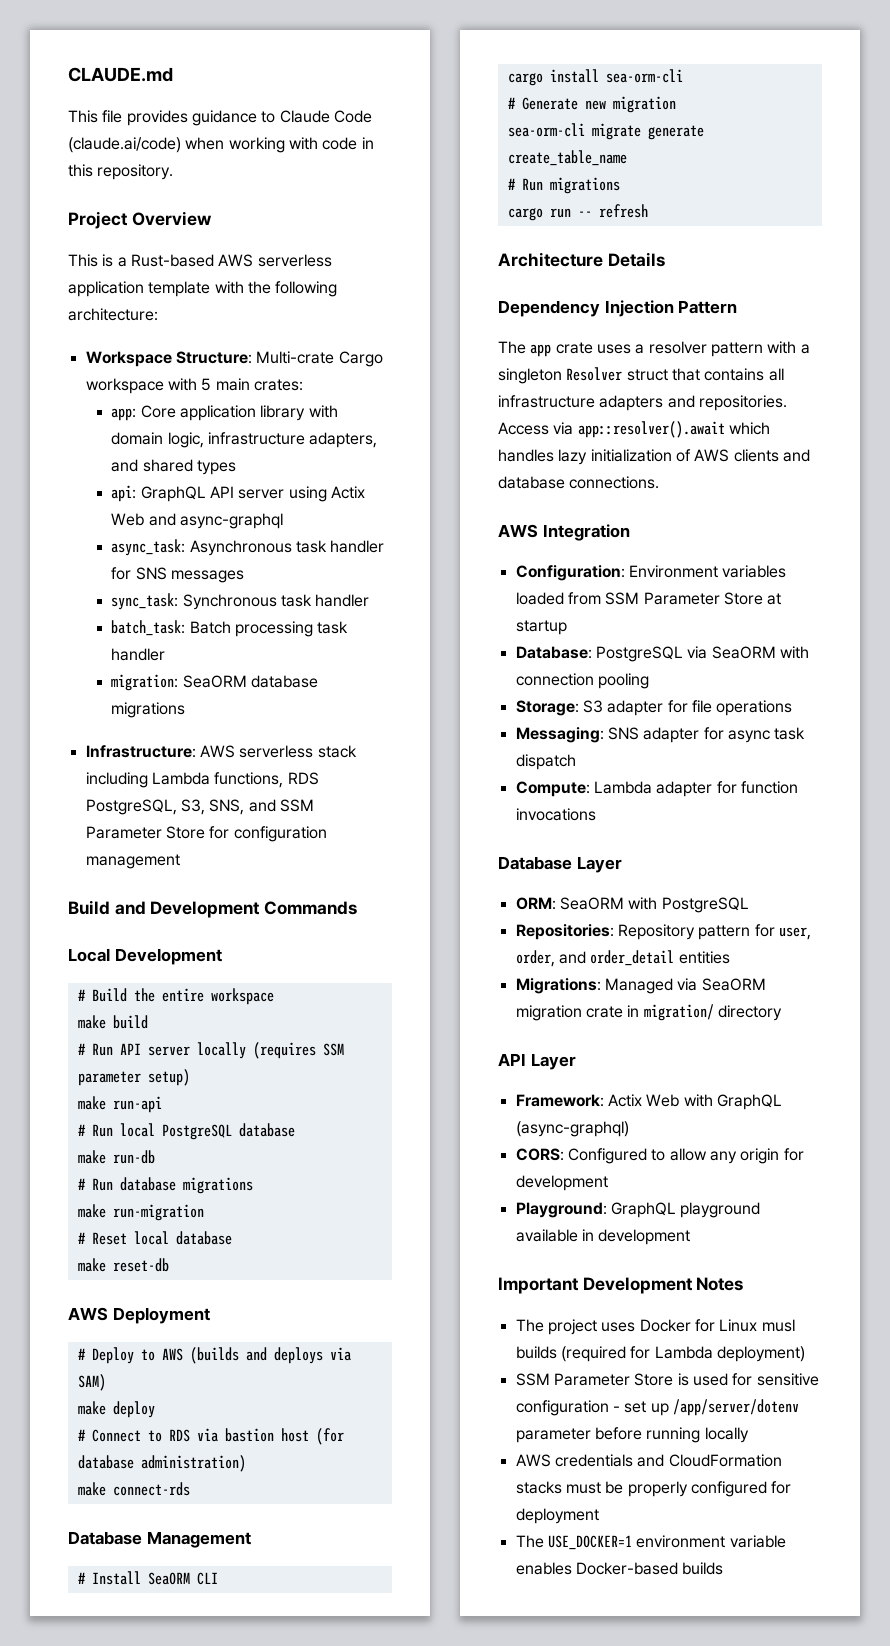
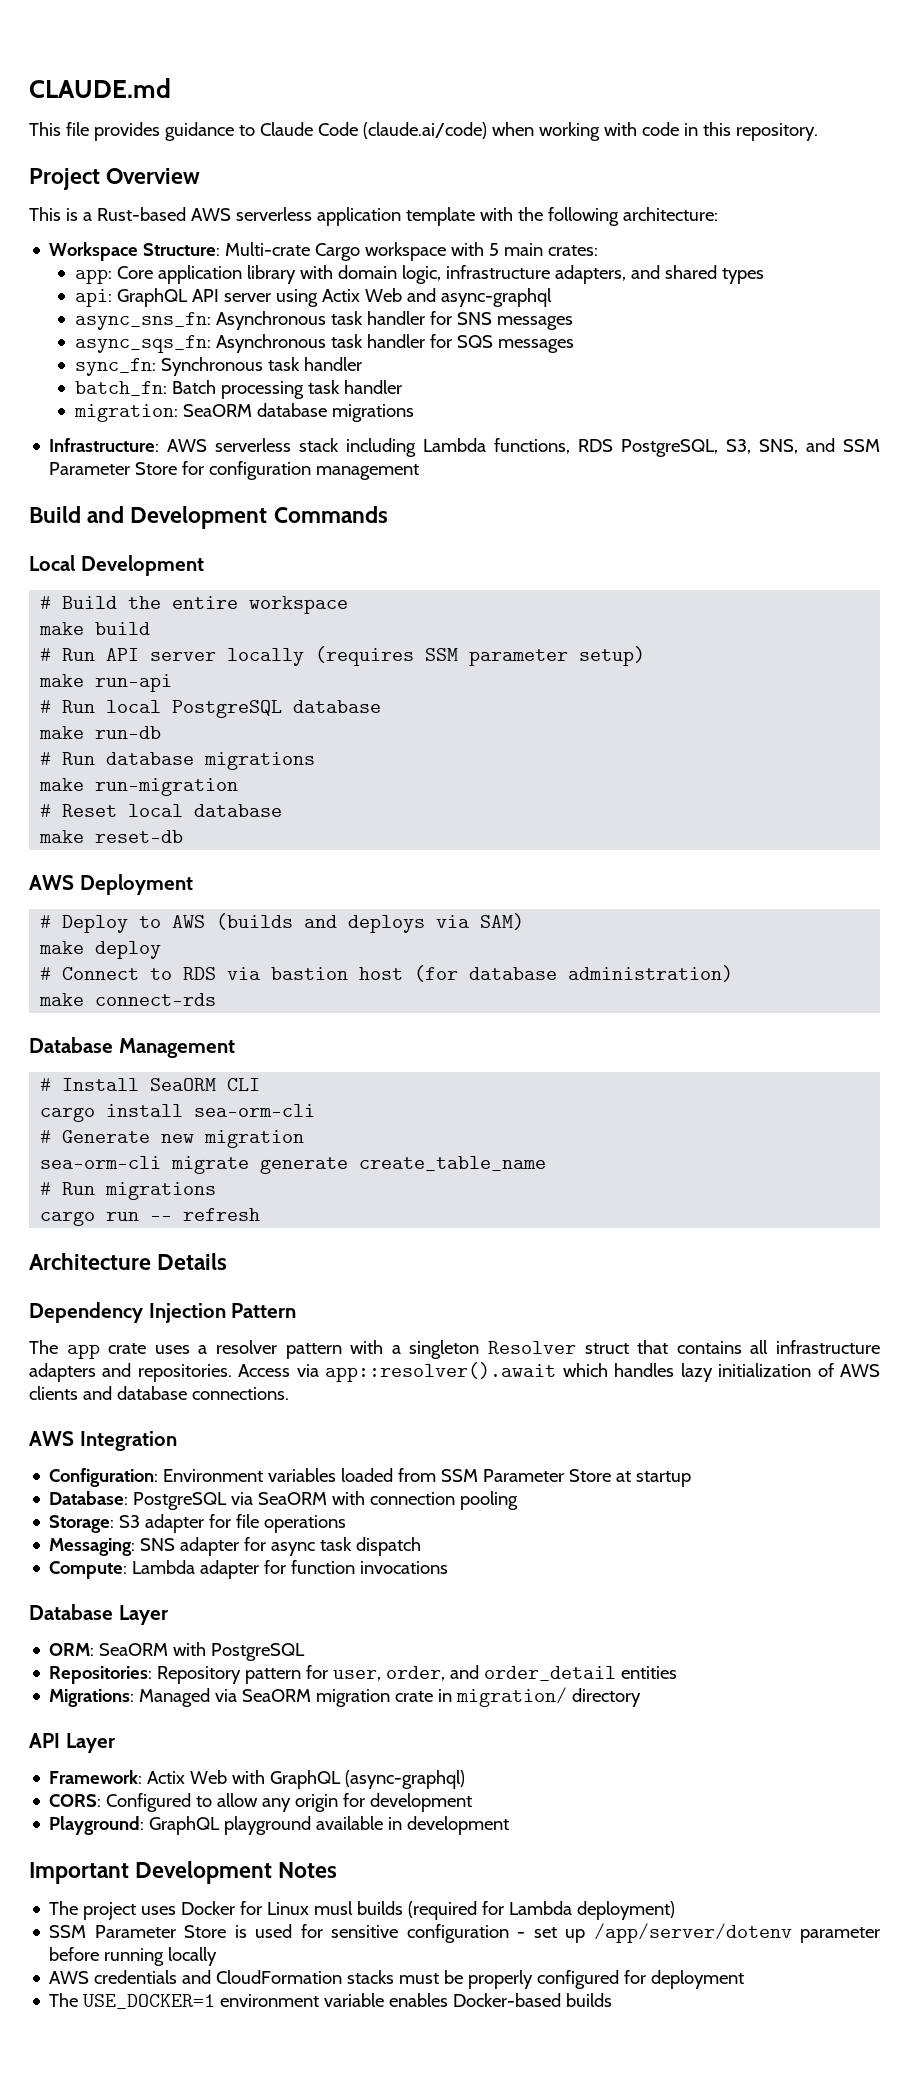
[111,539,186,556] async_task: -> [75,312,212,330] async_sns_fn:
[111,593,179,610] sync_task: -> [75,334,575,353] [75,358,157,376] async_sqs_fn: Asynchronous task handler for SQS messages // sync_fn:
[111,620,186,636] batch_task: -> [75,381,168,396] batch_fn:

